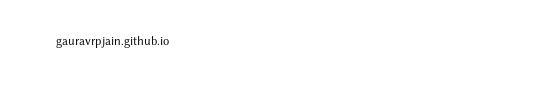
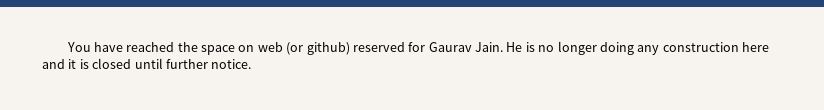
[56,36,169,48] gauravrpjain.github.io -> [66,41,770,55] [42,58,252,69] You have reached the space on web (or github) reserved for Gaurav Jain. He is no longer doing any construction here and it is closed until further notice.

